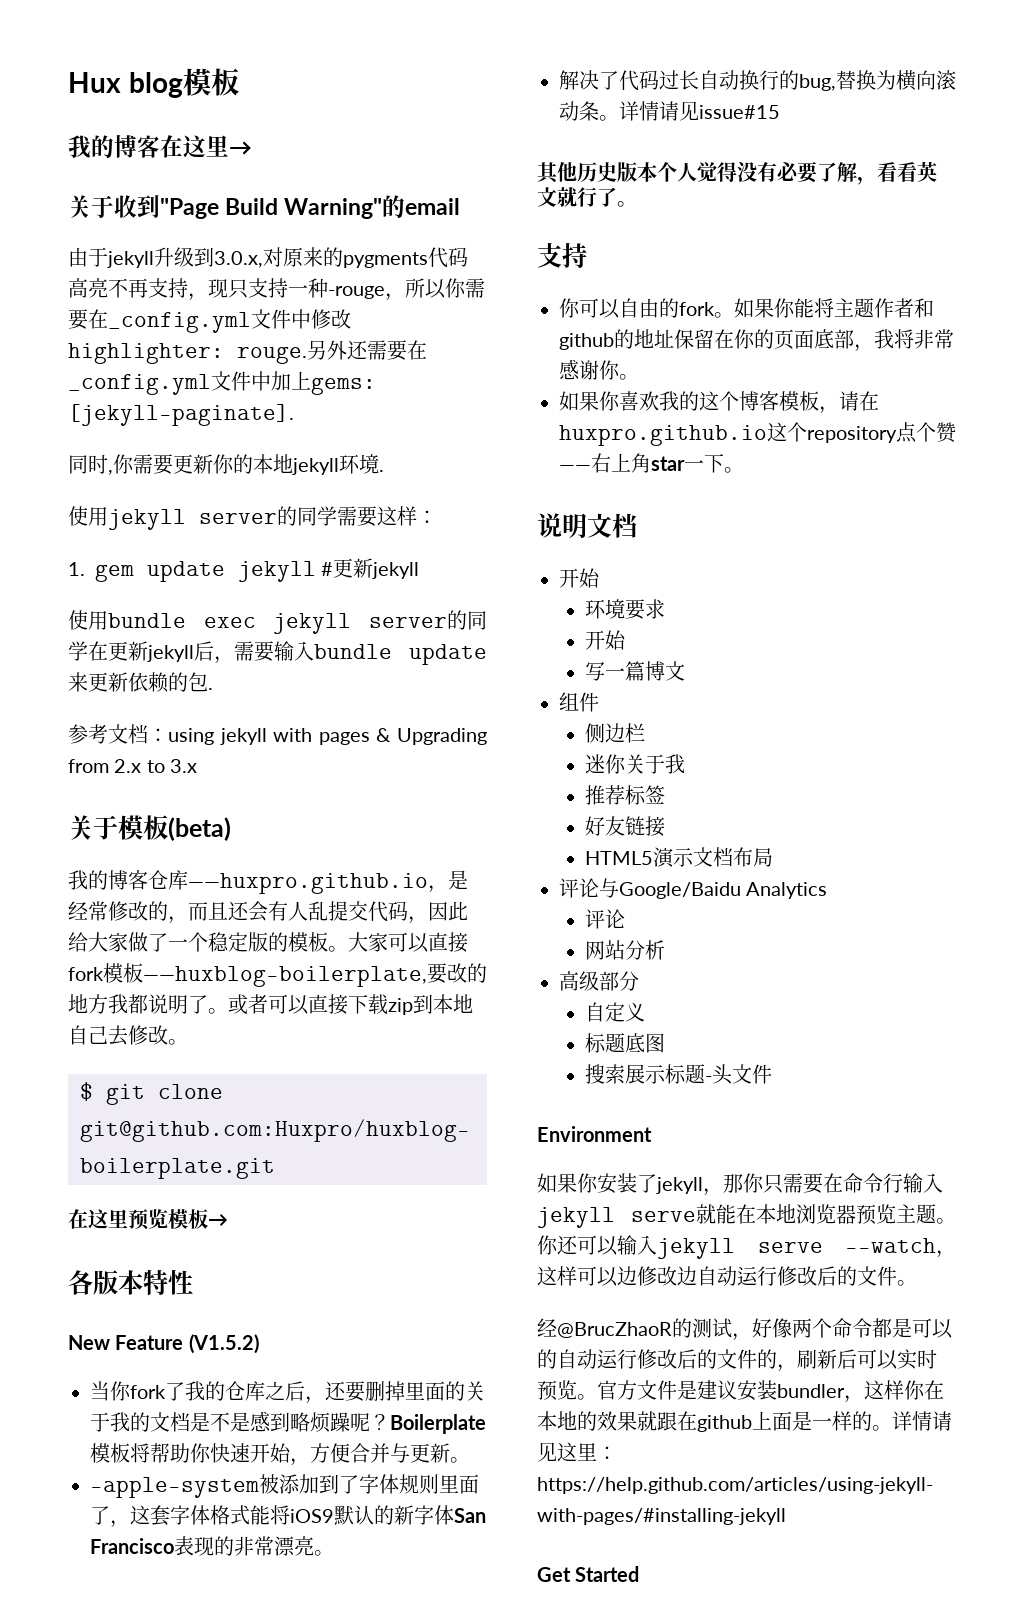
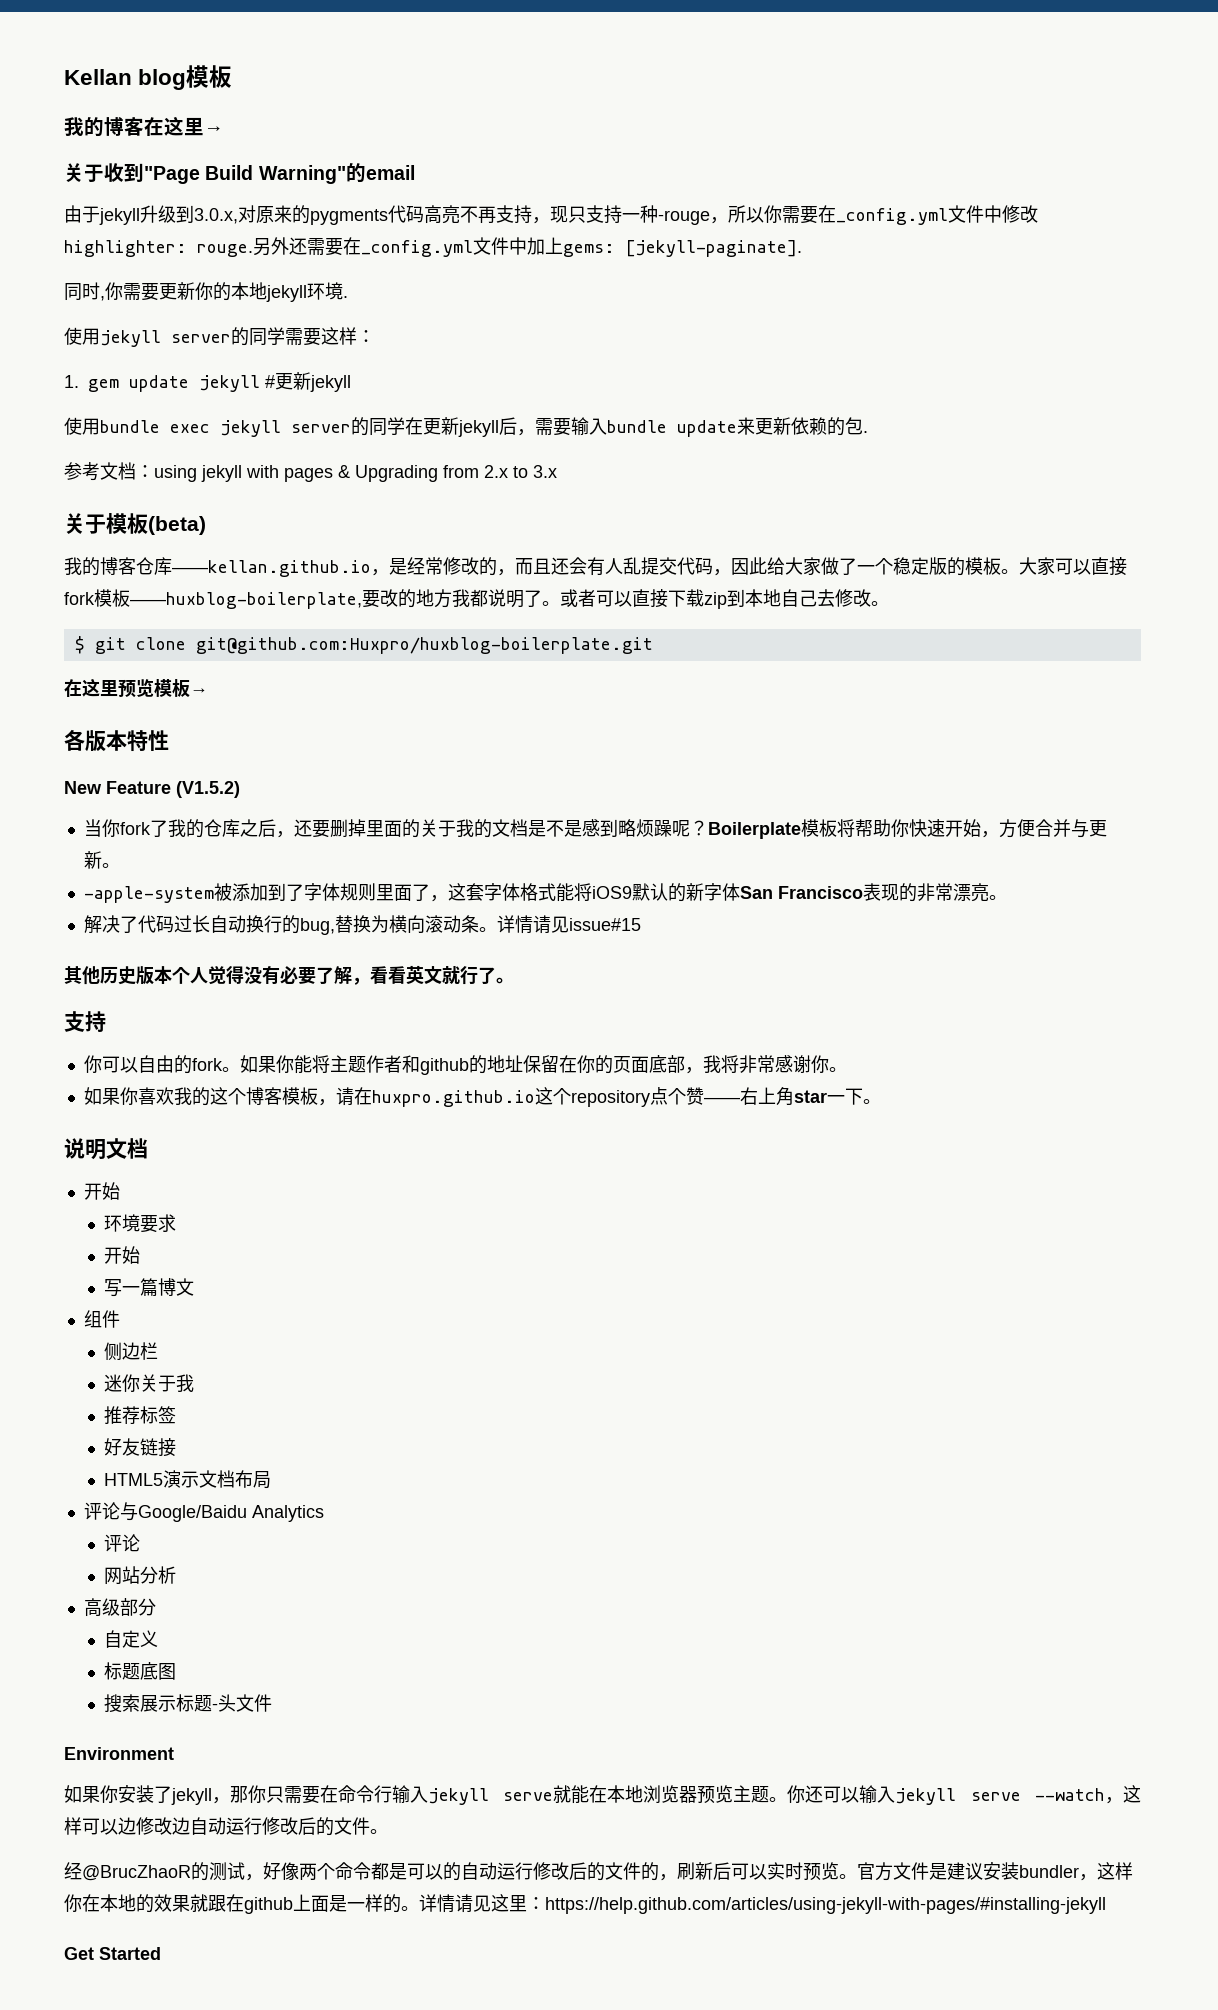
[68,72,121,93] Hux -> [64,69,132,85] Kellan
[188,873,428,894] ——huxpro.github.io -> [172,560,371,577] ——kellan.github.io

